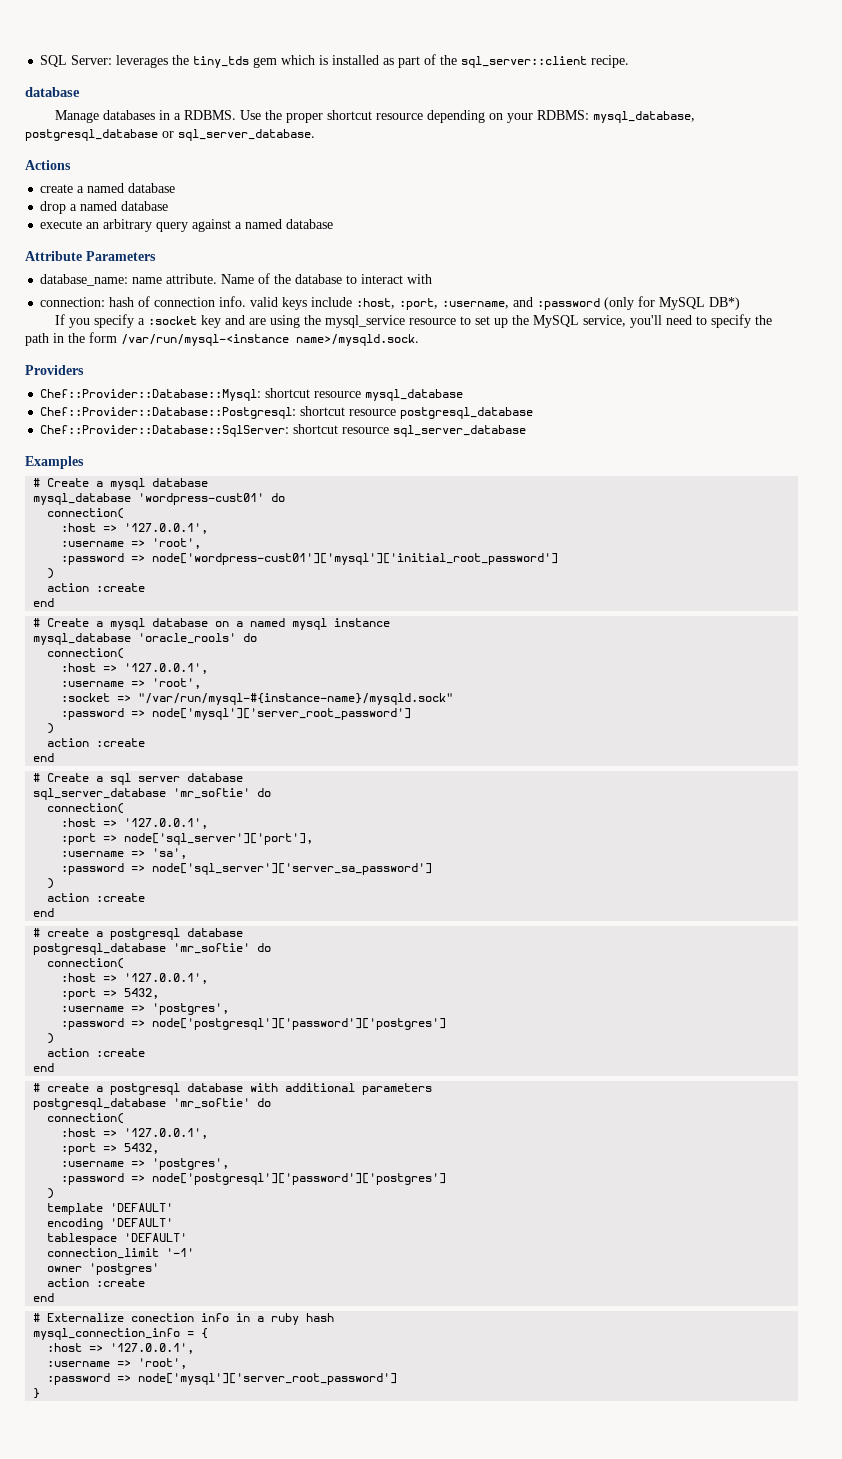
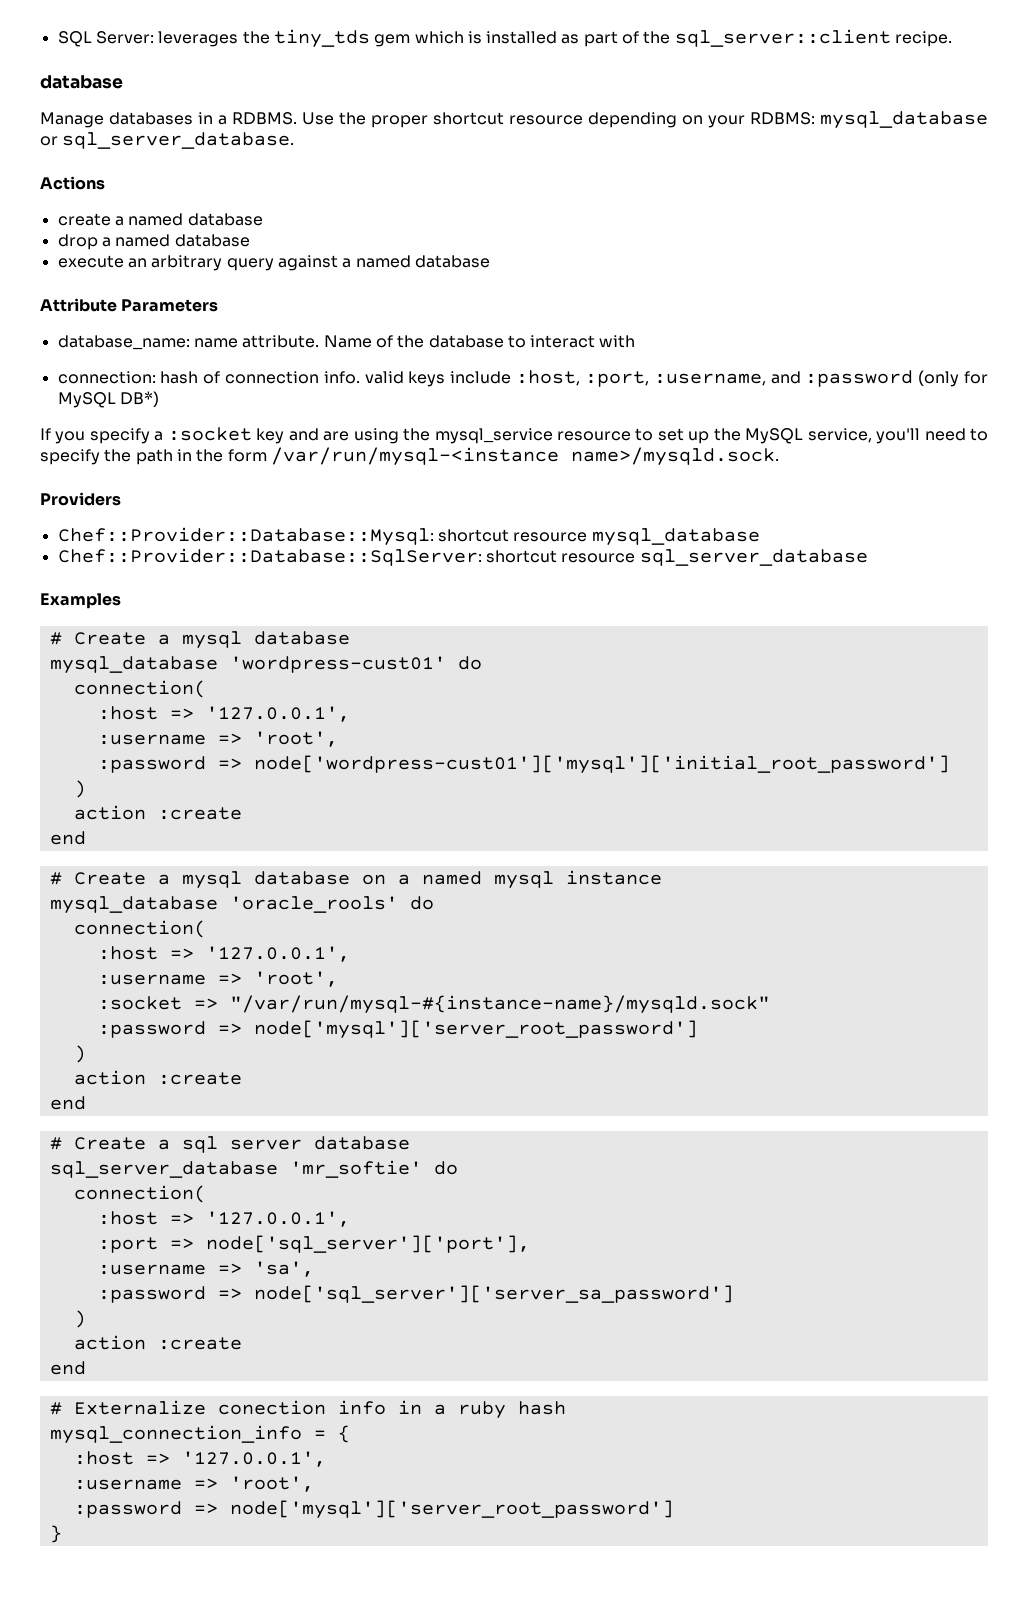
[593,111,696,123] [25,129,158,141] mysql_database, postgresql_database -> [820,111,988,129] mysql_database
[40,406,534,419] // Chef::Provider::Database::Postgresql: shortcut resource postgresql_database -> (760, 537) none
[33,928,244,940] [33,943,272,955] [47,958,125,969] [61,973,209,984] [61,988,160,1000] [61,1003,230,1015] [61,1018,447,1030] [47,1033,55,1044] [47,1048,146,1057] [33,1063,55,1072] [33,1083,433,1095] [33,1098,272,1110] [47,1113,125,1124] [61,1128,209,1139] [61,1143,160,1155] [61,1158,230,1170] [61,1173,447,1185] [47,1188,55,1199] [47,1203,174,1215] [47,1218,174,1230] [47,1233,188,1245] [47,1248,195,1259] [47,1263,160,1275] [47,1278,146,1287] [33,1293,55,1302] // # create a postgresql database // postgresql_database 'mr_softie' do // connection( // :host => '127.0.0.1', // :port => 5432, // :username => 'postgres', // :password => node['postgresql']['password']['postgres'] // ) // action :create // end // # create a postgresql database with additional parameters // postgresql_database 'mr_softie' do // connection( // :host => '127.0.0.1', // :port => 5432, // :username => 'postgres', // :password => node['postgresql']['password']['postgres'] // ) // template 'DEFAULT' // encoding 'DEFAULT' // tablespace 'DEFAULT' // connection_limit '-1' // owner 'postgres' // action :create // end -> (86, 1368) none

